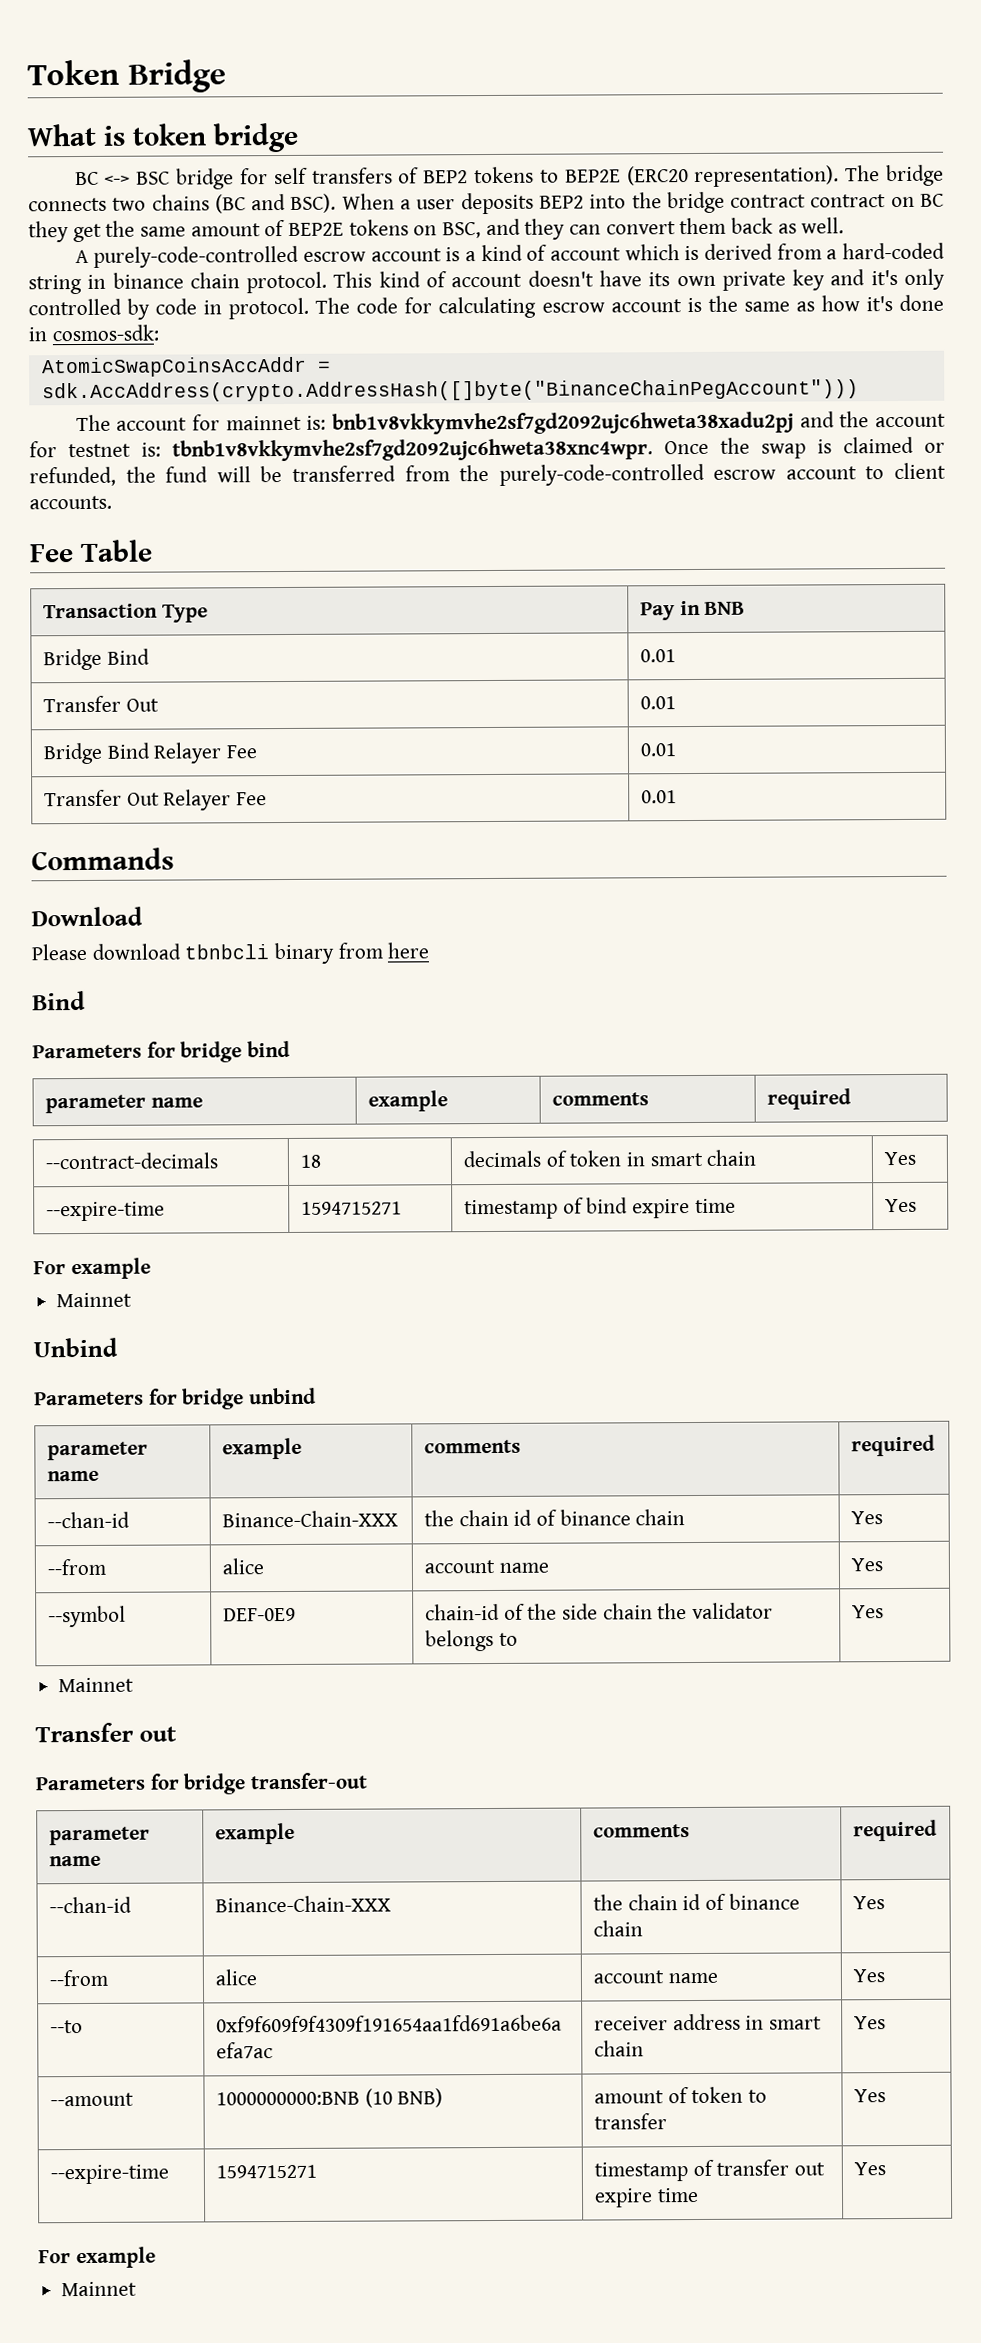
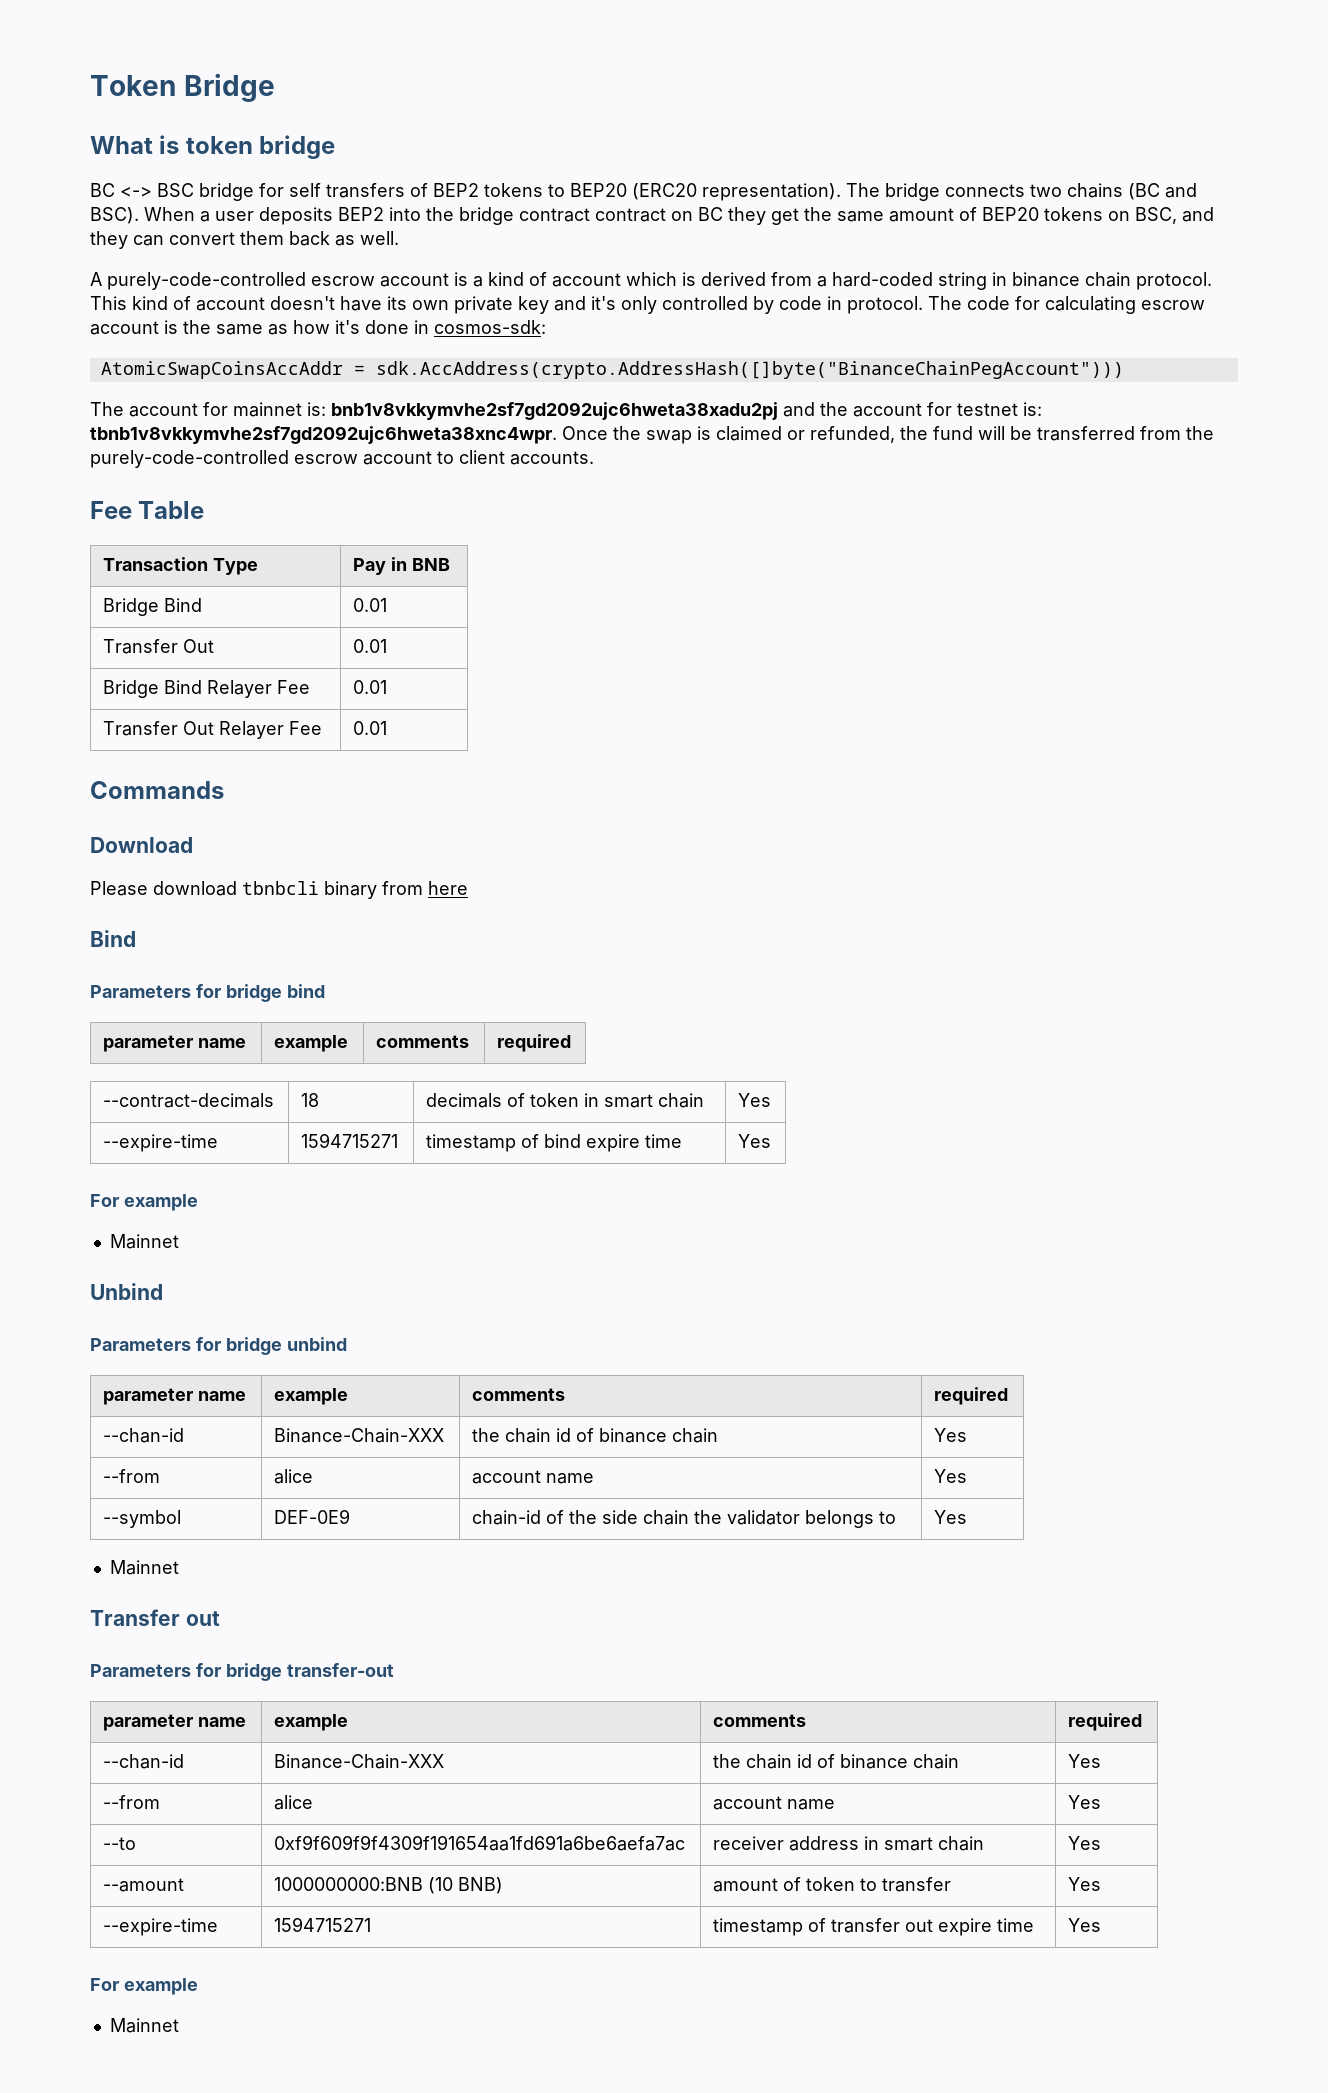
[564,169,621,183] BEP2E -> [570,183,627,197] BEP20
[288,222,345,236] BEP2E -> [982,207,1039,221] BEP20

